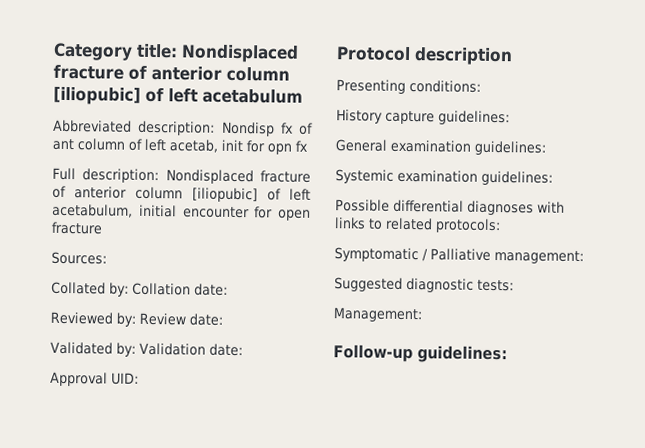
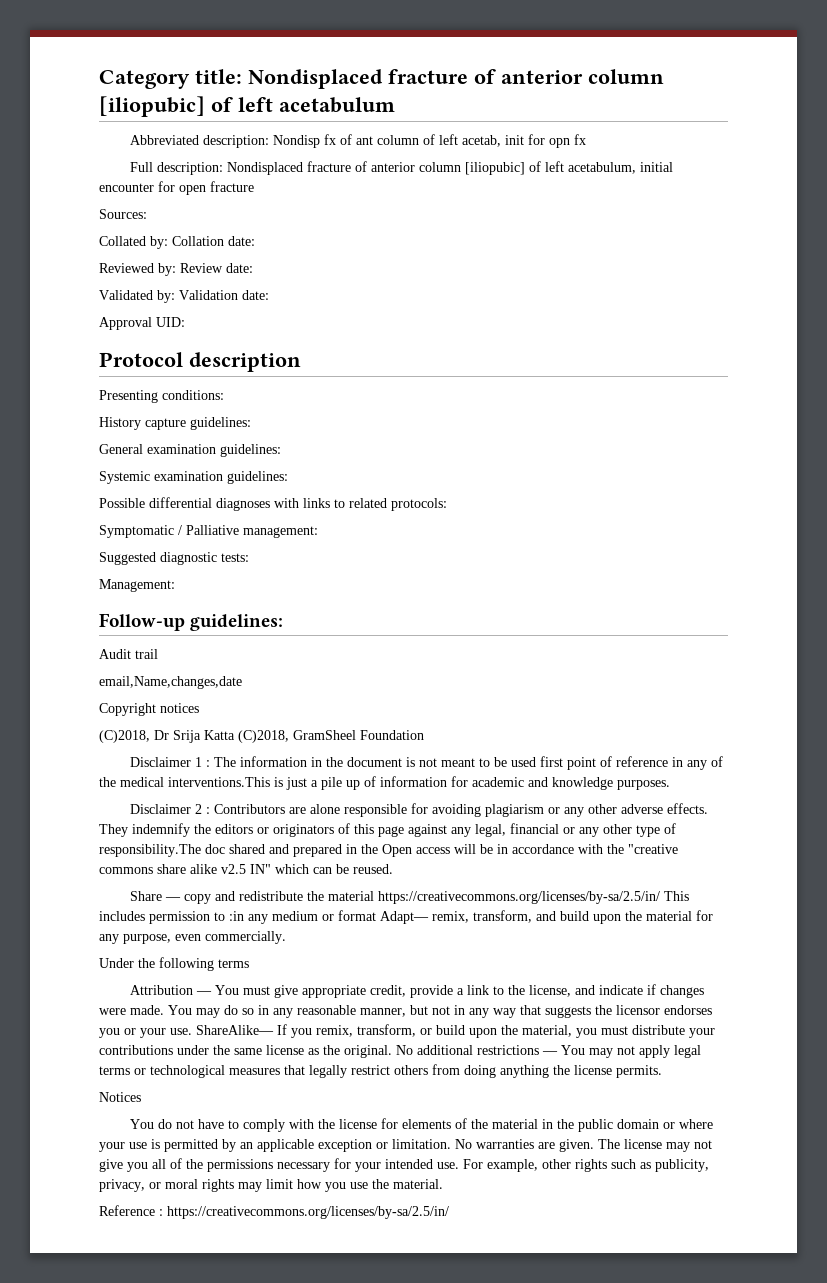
(508, 354) none -> [99,649,158,659] [99,676,242,689] [99,703,199,716] [99,730,424,743] [129,756,723,770] [99,776,670,790] [129,803,708,817] [99,823,676,837] [99,844,678,857] [99,864,393,874] [129,891,689,904] [99,910,713,924] [99,931,286,944] [99,957,249,971] [129,984,704,998] [99,1005,712,1018] [99,1024,715,1038] [99,1045,701,1058] [99,1064,662,1078] [99,1092,141,1102] [129,1118,713,1132] [99,1139,712,1152] [99,1158,709,1172] [99,1179,443,1192] [99,1205,449,1219] // Audit trail // email,Name,changes,date // Copyright notices // (C)2018, Dr Srija Katta (C)2018, GramSheel Foundation // Disclaimer 1 : The information in the document is not meant to be used first point of reference in any of the medical interventions.This is just a pile up of information for academic and knowledge purposes. // Disclaimer 2 : Contributors are alone responsible for avoiding plagiarism or any other adverse effects. They indemnify the editors or originators of this page against any legal, financial or any other type of responsibility.The doc shared and prepared in the Open access will be in accordance with the "creative commons share alike v2.5 IN" which can be reused. // Share — copy and redistribute the material https://creativecommons.org/licenses/by-sa/2.5/in/ This includes permission to :in any medium or format Adapt— remix, transform, and build upon the material for any purpose, even commercially. // Under the following terms // Attribution — You must give appropriate credit, provide a link to the license, and indicate if changes were made. You may do so in any reasonable manner, but not in any way that suggests the licensor endorses you or your use. ShareAlike— If you remix, transform, or build upon the material, you must distribute your contributions under the same license as the original. No additional restrictions — You may not apply legal terms or technological measures that legally restrict others from doing anything the license permits. // Notices // You do not have to comply with the license for elements of the material in the public domain or where your use is permitted by an applicable exception or limitation. No warranties are given. The license may not give you all of the permissions necessary for your intended use. For example, other rights such as publicity, privacy, or moral rights may limit how you use the material. // Reference : https://creativecommons.org/licenses/by-sa/2.5/in/

